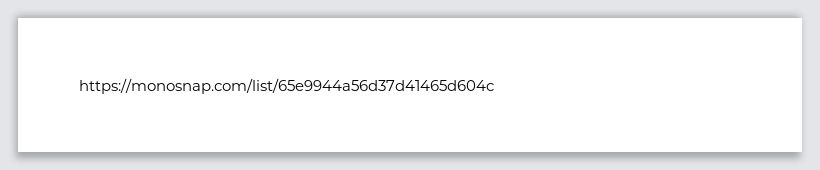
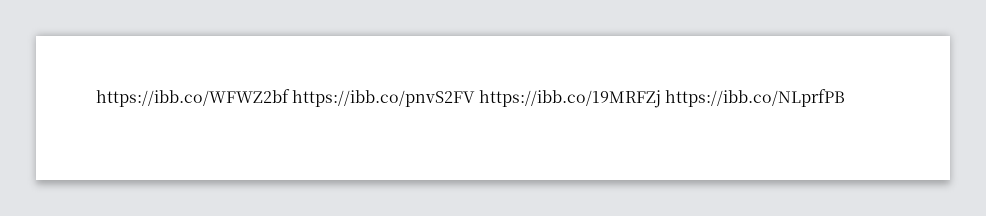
[79,78,494,94] https://monosnap.com/list/65e9944a56d37d41465d604c -> [96,89,845,108] https://ibb.co/WFWZ2bf https://ibb.co/pnvS2FV https://ibb.co/19MRFZj https://ibb.co/NLprfPB

